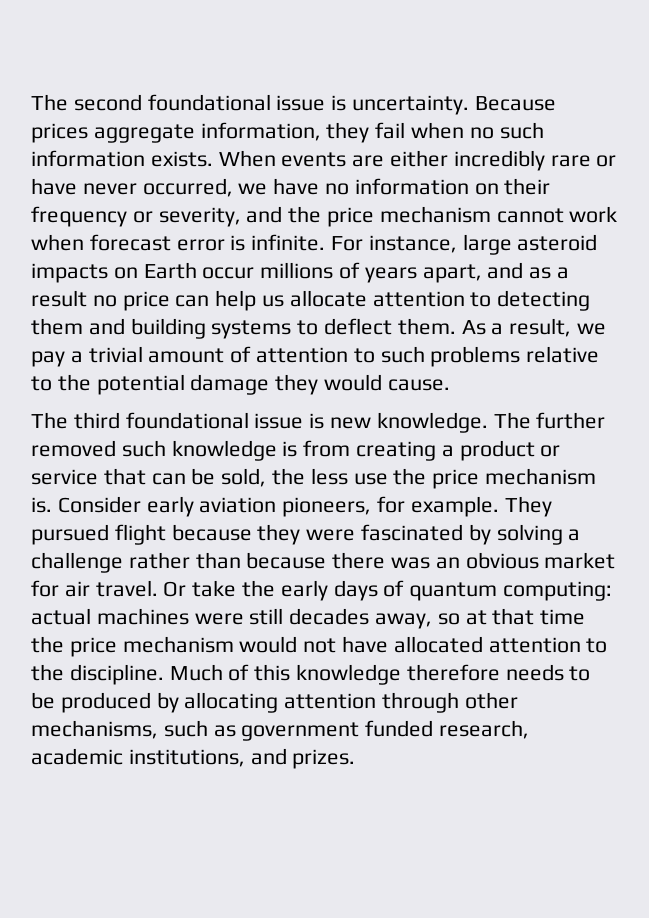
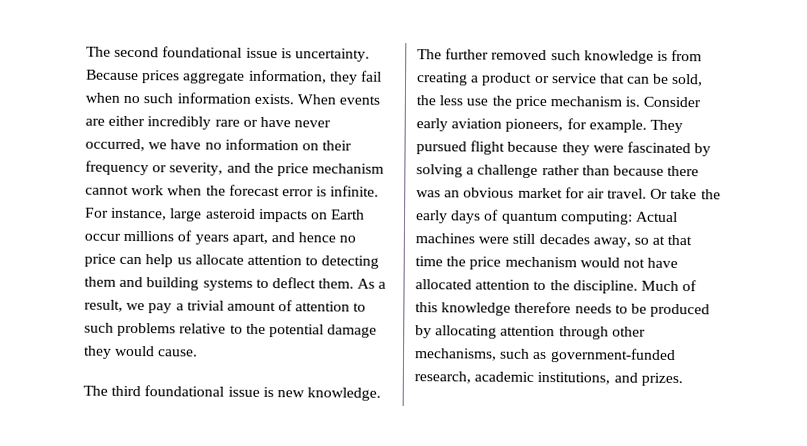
(84, 242) none -> [205,185,226,196] the
[529,267,570,279] [31,290,87,307] as a result -> [298,232,337,243] hence
[31,608,91,625] actual -> [635,211,678,223] Actual
[241,720,434,741] government funded -> [549,348,676,363] government-funded

